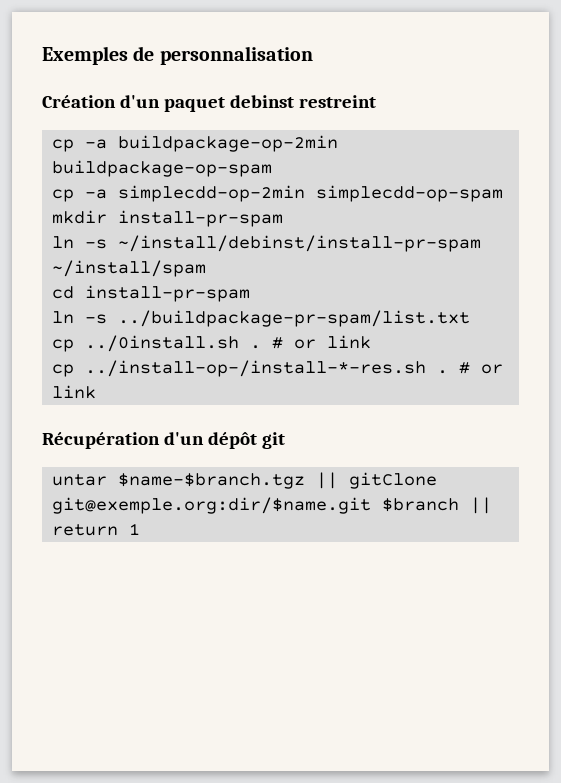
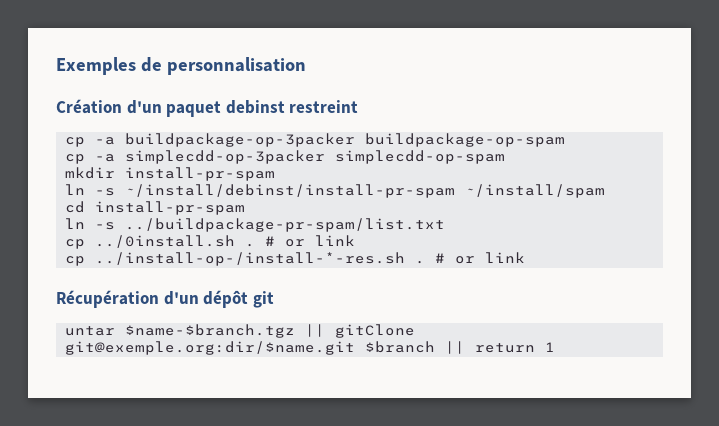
[117,135,338,152] buildpackage-op-2min -> [124,133,355,147] buildpackage-op-3packer
[117,185,305,202] simplecdd-op-2min -> [124,150,325,164] simplecdd-op-3packer

